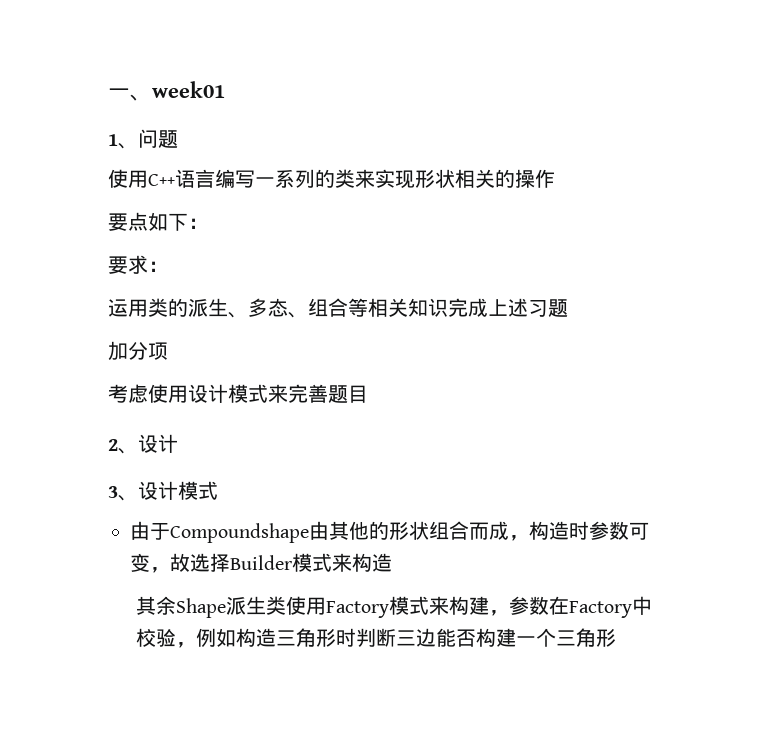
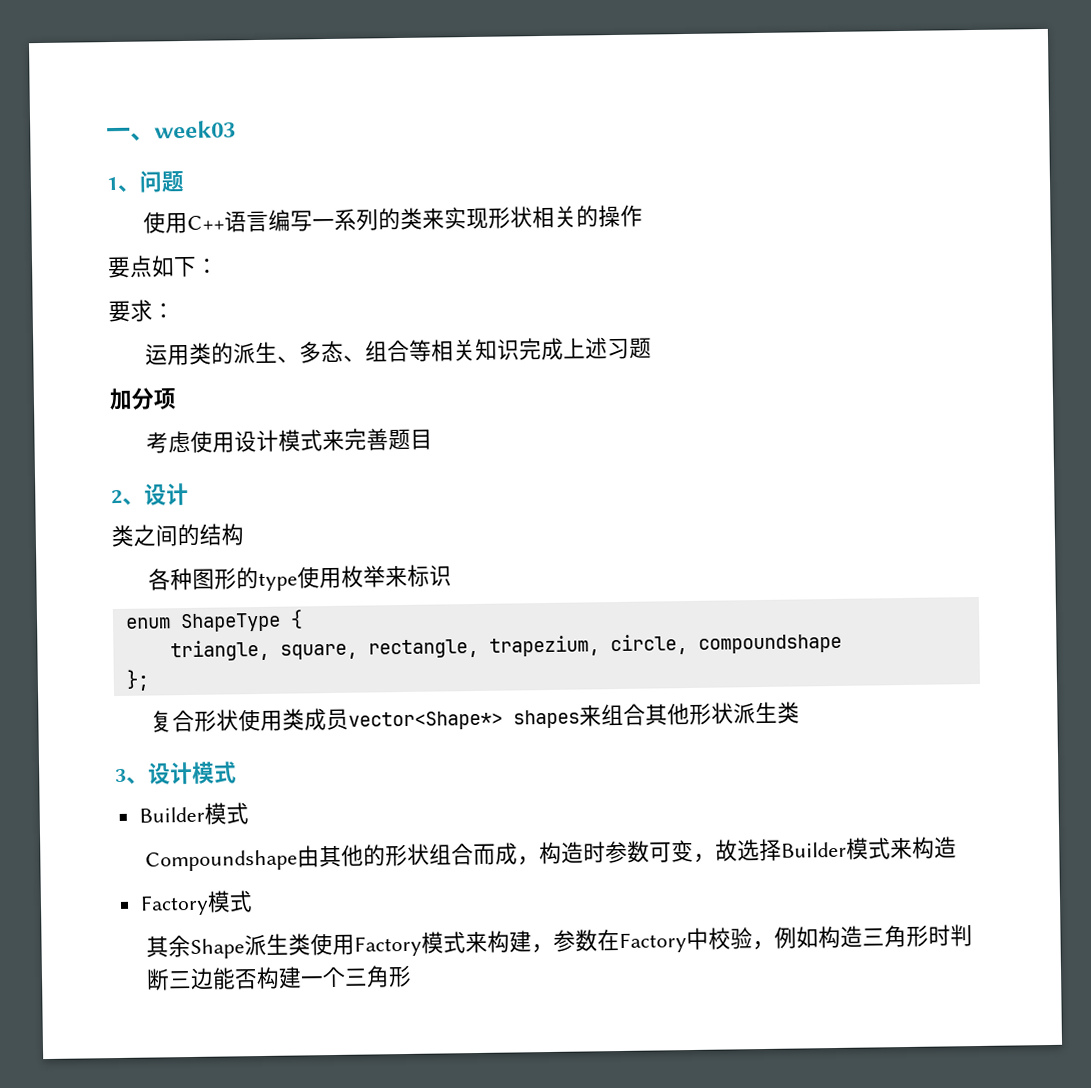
[152,81,225,98] week01 -> [154,120,236,139] week03
(178, 443) none -> [111,523,244,548] [148,564,453,592] [124,609,303,633] [169,633,842,662] [125,669,150,691] [150,701,801,733] // 类之间的结构 // 各种图形的type使用枚举来标识 // enum ShapeType { // triangle, square, rectangle, trapezium, circle, compoundshape // }; // 复合形状使用类成员vector<Shape*> shapes来组合其他形状派生类
[130,521,170,540] 由于 -> [138,802,249,825] Builder模式 //
(392, 562) none -> [139,890,253,916] // Factory模式

